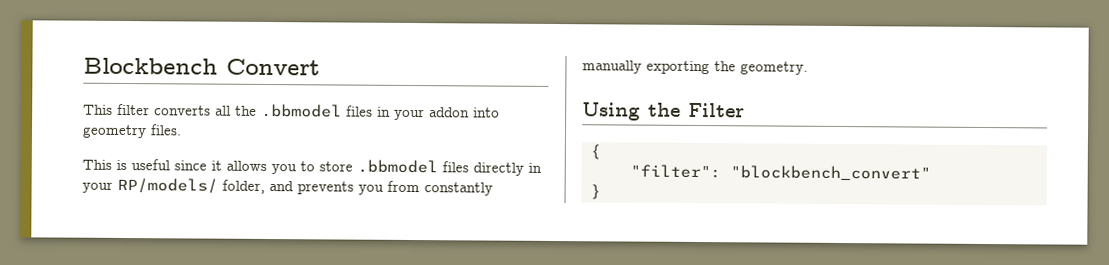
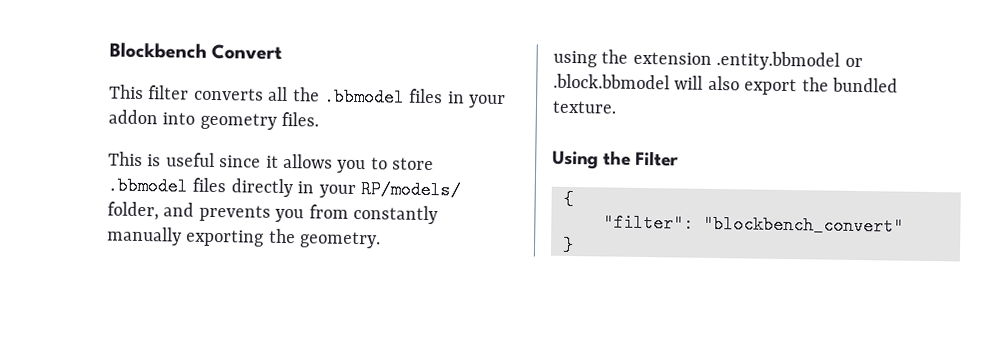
(808, 68) none -> [553,49,863,71] [553,73,898,96] [552,100,617,114] // using the extension .entity.bbmodel or .block.bbmodel will also export the bundled texture.

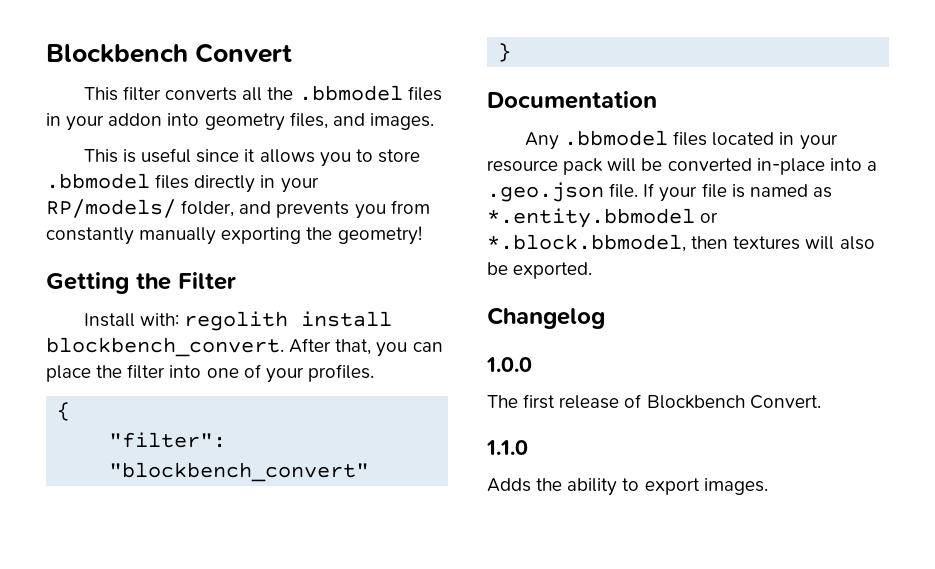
[281,111,320,127] files. -> [289,112,434,130] files, and images.
[299,231,382,249] [553,49,863,71] [553,73,898,96] [552,100,617,114] [552,150,680,170] [563,189,574,209] [603,213,904,236] [562,235,574,255] geometry. // using the extension .entity.bbmodel or .block.bbmodel will also export the bundled texture. // Using the Filter // { // "filter": "blockbench_convert" // } -> [337,226,422,245] [46,272,236,294] [83,311,393,331] [46,337,443,357] [46,364,374,383] [57,402,71,421] [109,432,227,448] [109,462,370,482] [498,43,512,62] [487,91,657,109] [524,130,838,150] [487,158,877,175] [487,182,832,202] [487,208,719,228] [487,234,875,252] [487,262,593,279] [487,307,605,329] [486,357,532,372] [487,394,821,409] [486,440,528,455] [487,478,768,496] geometry! // Getting the Filter // Install with: regolith install blockbench_convert. After that, you can place the filter into one of your profiles. // { // "filter": "blockbench_convert" // } // Documentation // Any .bbmodel files located in your resource pack will be converted in-place into a .geo.json file. If your file is named as *.entity.bbmodel or *.block.bbmodel, then textures will also be exported. // Changelog // 1.0.0 // The first release of Blockbench Convert. // 1.1.0 // Adds the ability to export images.

